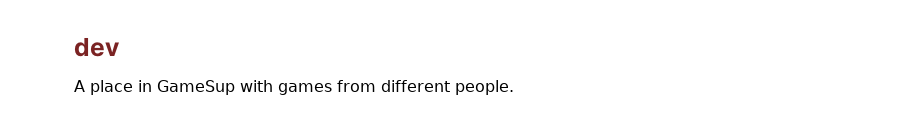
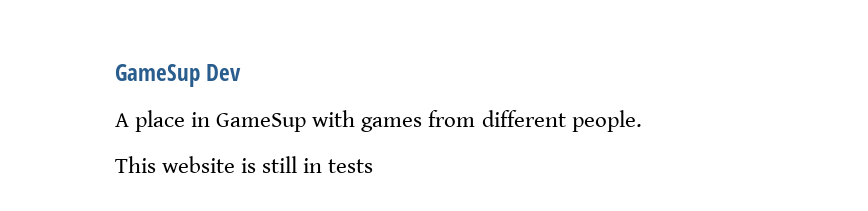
[74,37,119,57] dev -> [115,64,242,87] GameSup Dev
(514, 87) none -> [115,156,374,173] // This website is still in tests

